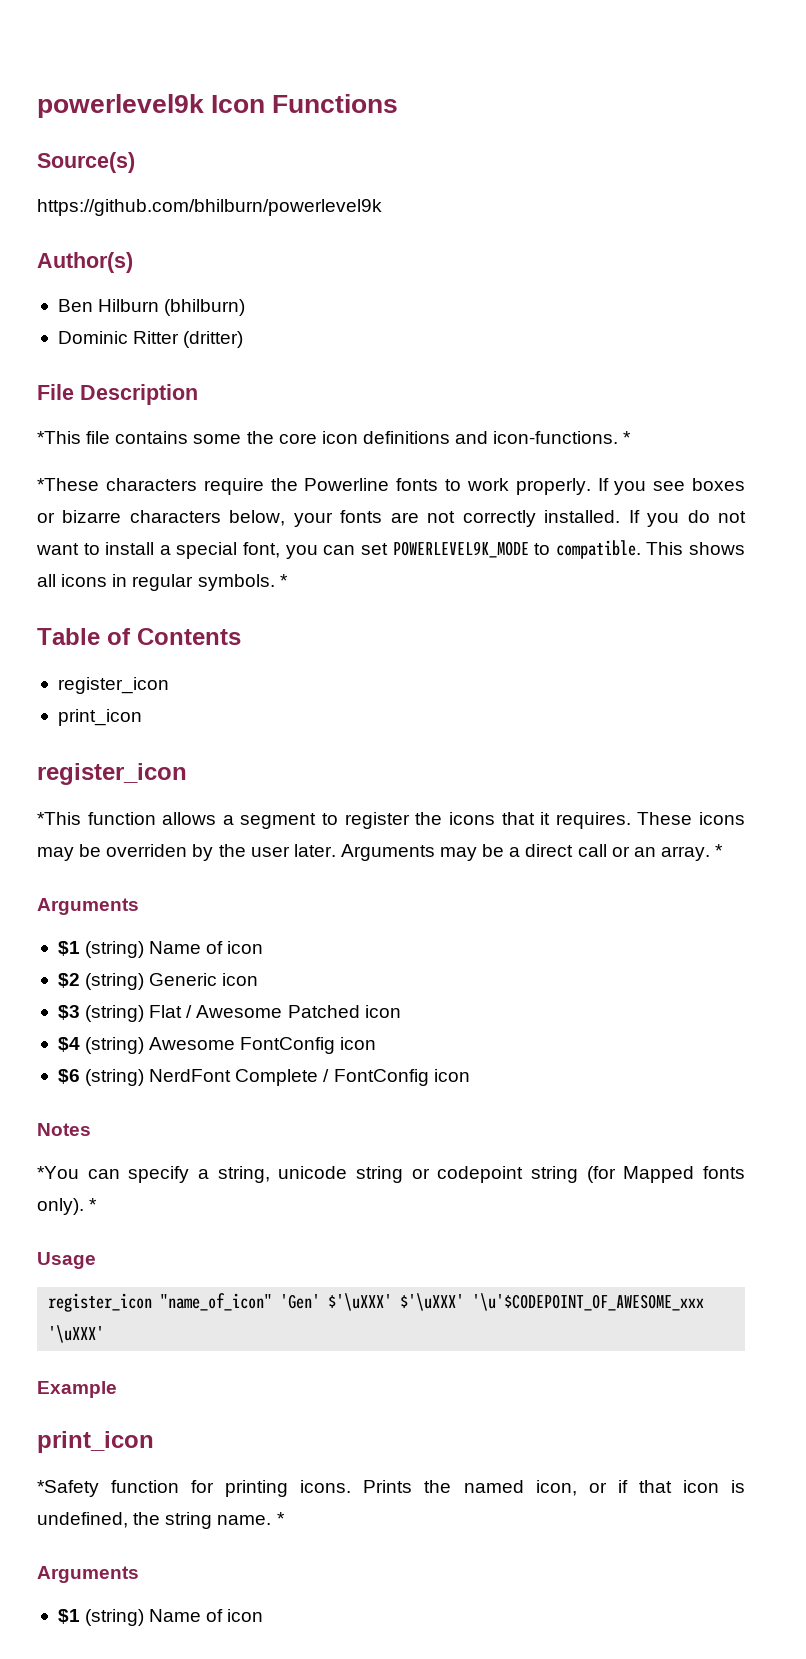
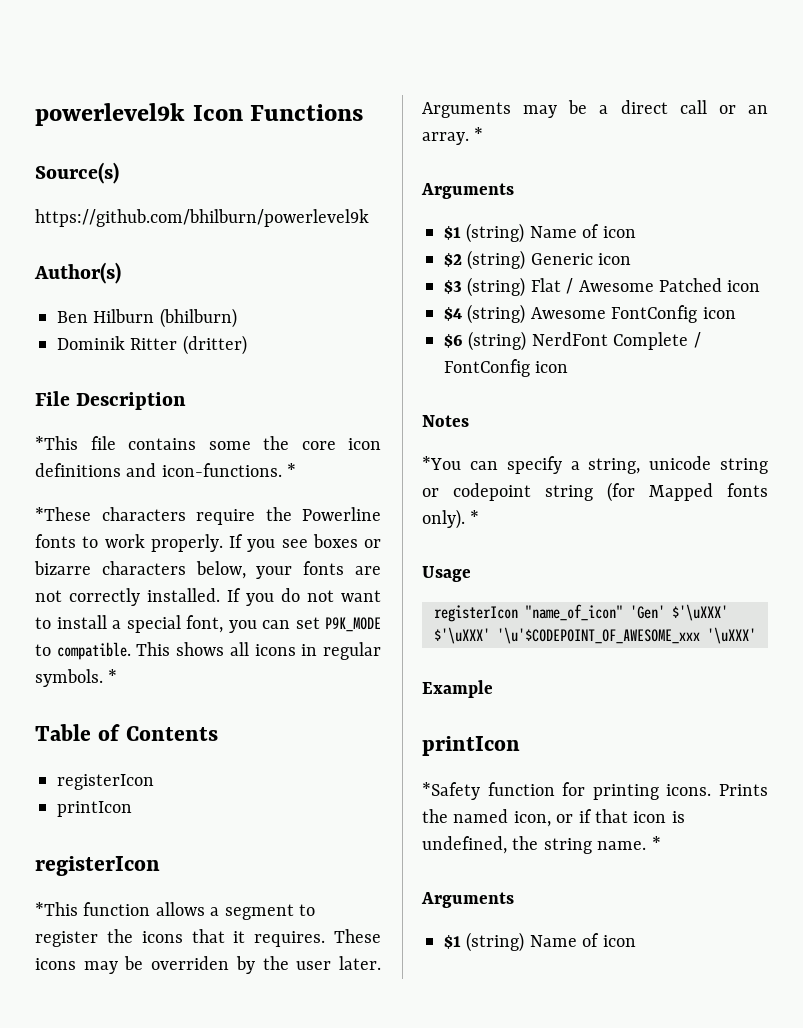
[57,331,128,344] Dominic -> [57,336,125,350] Dominik
[392,541,529,558] POWERLEVEL9K_MODE -> [325,617,381,632] P9K_MODE
[57,677,169,694] [57,709,142,726] [37,763,187,785] register_icon // print_icon // register_icon -> [57,774,154,790] [57,801,132,817] [35,856,160,876] registerIcon // printIcon // registerIcon
[48,1293,153,1312] register_icon -> [434,605,518,622] registerIcon
[37,1431,154,1453] print_icon -> [422,736,520,756] printIcon

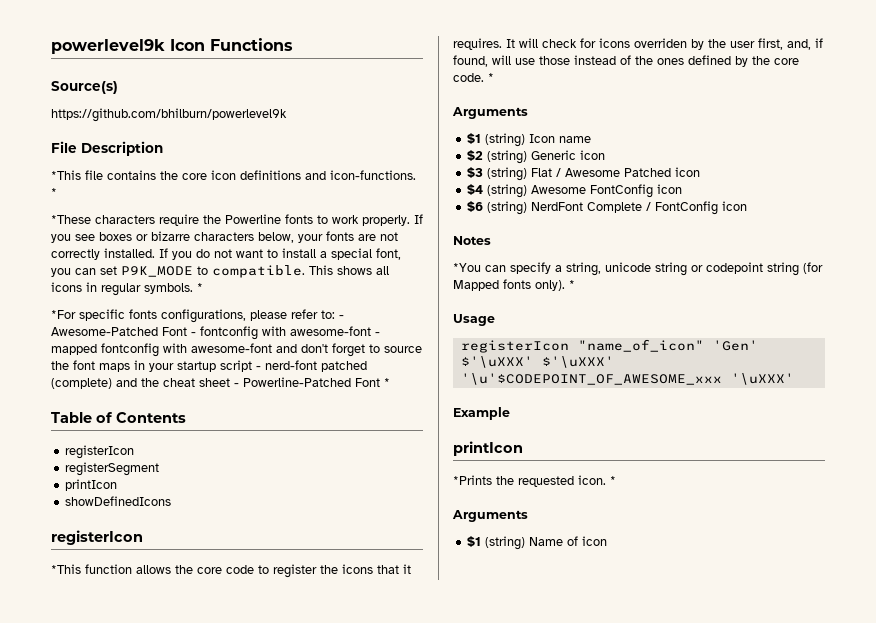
[34,262,121,284] [57,308,237,328] [57,335,247,355] // Author(s) // Ben Hilburn (bhilburn) // Dominik Ritter (dritter) -> (287, 115) none
[208,441,251,450] some -> (156, 175) none
(118, 676) none -> [51,309,344,323] [51,326,380,340] [51,343,422,357] [51,360,367,372] [51,377,390,389] // *For specific fonts configurations, please refer to: - Awesome-Patched Font - fontconfig with awesome-font - mapped fontconfig with awesome-font and don't forget to source the font maps in your startup script - nerd-font patched (complete) and the cheat sheet - Powerline-Patched Font *
[57,801,132,817] // printIcon -> [65,462,160,476] [65,479,118,491] [65,496,172,506] // registerSegment // printIcon // showDefinedIcons
[210,904,294,920] a segment -> [175,565,254,574] the core code
[334,929,382,943] [35,956,381,974] [422,100,768,118] [422,127,484,145] [421,183,514,199] [444,223,636,243] These icons may be overriden by the user later. Arguments may be a direct call or an array. * // Arguments // $1 (string) Name of icon -> [506,38,823,50] [453,55,799,67] [453,73,494,82] [452,107,528,119] [467,133,592,147] It will check for icons overriden by the user first, and, if found, will use those instead of the ones defined by the core code. * // Arguments // $1 (string) Icon name
[422,782,768,800] [422,809,685,827] [422,836,647,854] *Safety function for printing icons. Prints the named icon, or if that icon is undefined, the string name. -> [453,475,606,487] *Prints the requested icon.

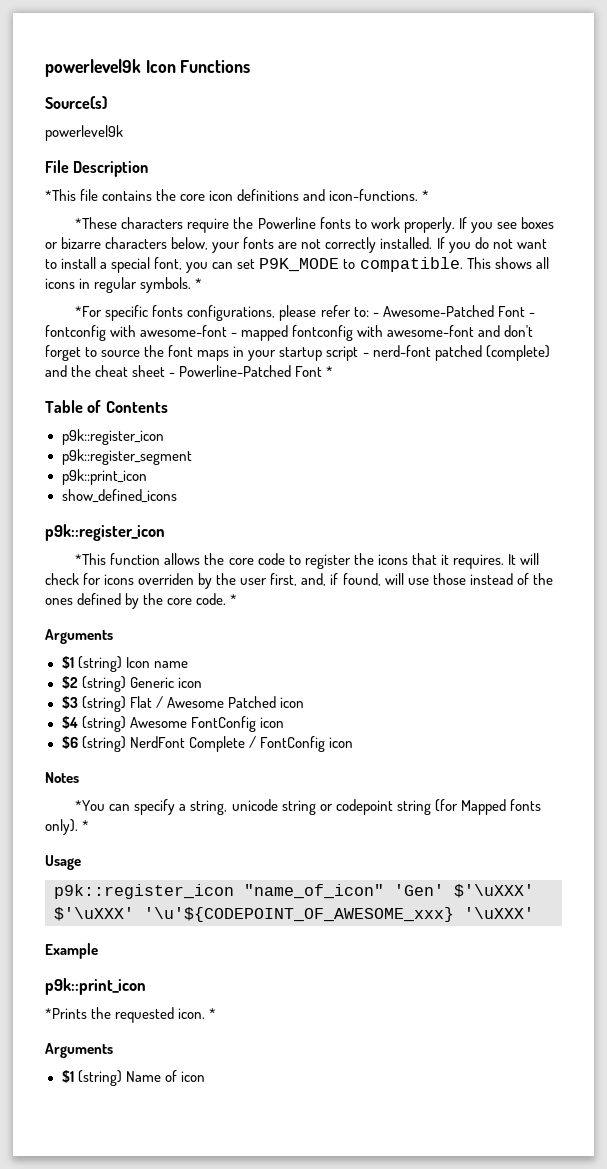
[51,108,287,122] https://github.com/bhilburn/powerlevel9k -> [45,125,123,141] powerlevel9k
[65,445,135,459] [65,462,160,476] [65,479,118,491] [65,496,172,506] [51,530,143,545] registerIcon // registerSegment // printIcon // showDefinedIcons // registerIcon -> [61,429,164,445] [61,449,192,465] [61,469,147,485] [61,489,177,503] [45,524,165,541] p9k::register_icon // p9k::register_segment // p9k::print_icon // show_defined_icons // p9k::register_icon
[460,340,569,353] registerIcon -> [54,884,234,899] p9k::register_icon
[460,373,722,385] '\u'$CODEPOINT_OF_AWESOME_xxx -> [144,907,454,922] '\u'${CODEPOINT_OF_AWESOME_xxx}
[453,441,523,456] printIcon -> [45,978,146,995] p9k::print_icon

